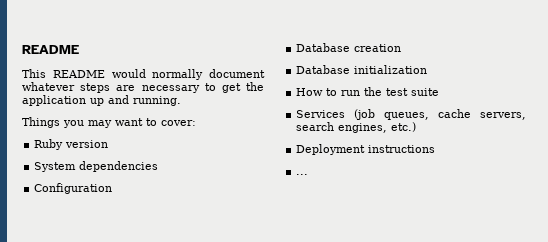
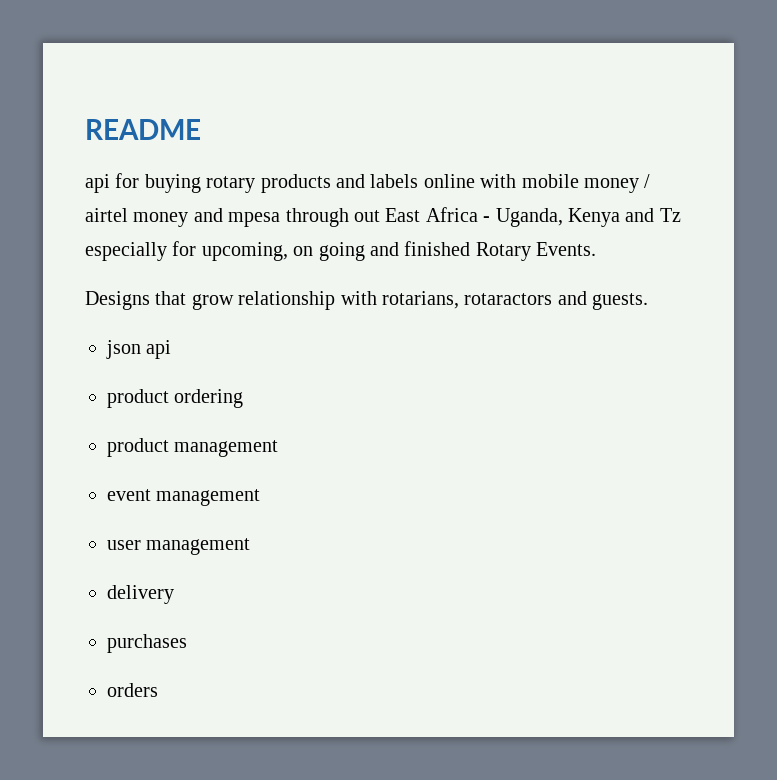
[22,69,265,80] [22,82,264,93] [22,95,181,106] [22,117,196,128] [34,139,109,150] [34,161,159,172] [34,183,113,194] [296,43,402,52] [296,65,428,74] [296,87,440,96] [296,109,526,120] [296,122,417,133] [296,144,436,155] [296,174,309,175] This README would normally document whatever steps are necessary to get the application up and running. // Things you may want to cover: // Ruby version // System dependencies // Configuration // Database creation // Database initialization // How to run the test suite // Services (job queues, cache servers, search engines, etc.) // Deployment instructions // ... -> [85,173,651,193] [85,207,681,227] [85,241,597,261] [85,291,649,310] [106,340,172,359] [107,389,244,408] [107,438,279,457] [107,489,261,506] [107,538,251,555] [107,585,174,604] [107,634,187,653] [107,683,158,697] api for buying rotary products and labels online with mobile money / airtel money and mpesa through out East Africa - Uganda, Kenya and Tz especially for upcoming, on going and finished Rotary Events. // Designs that grow relationship with rotarians, rotaractors and guests. // json api // product ordering // product management // event management // user management // delivery // purchases // orders

